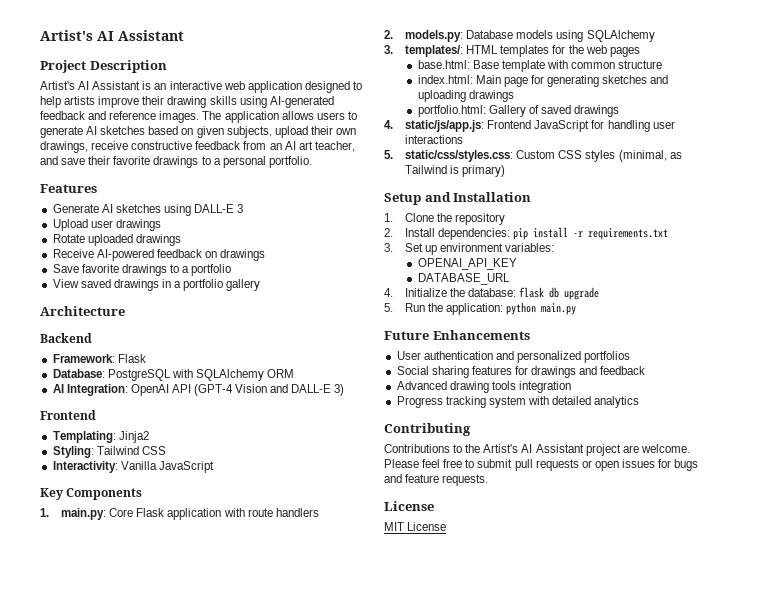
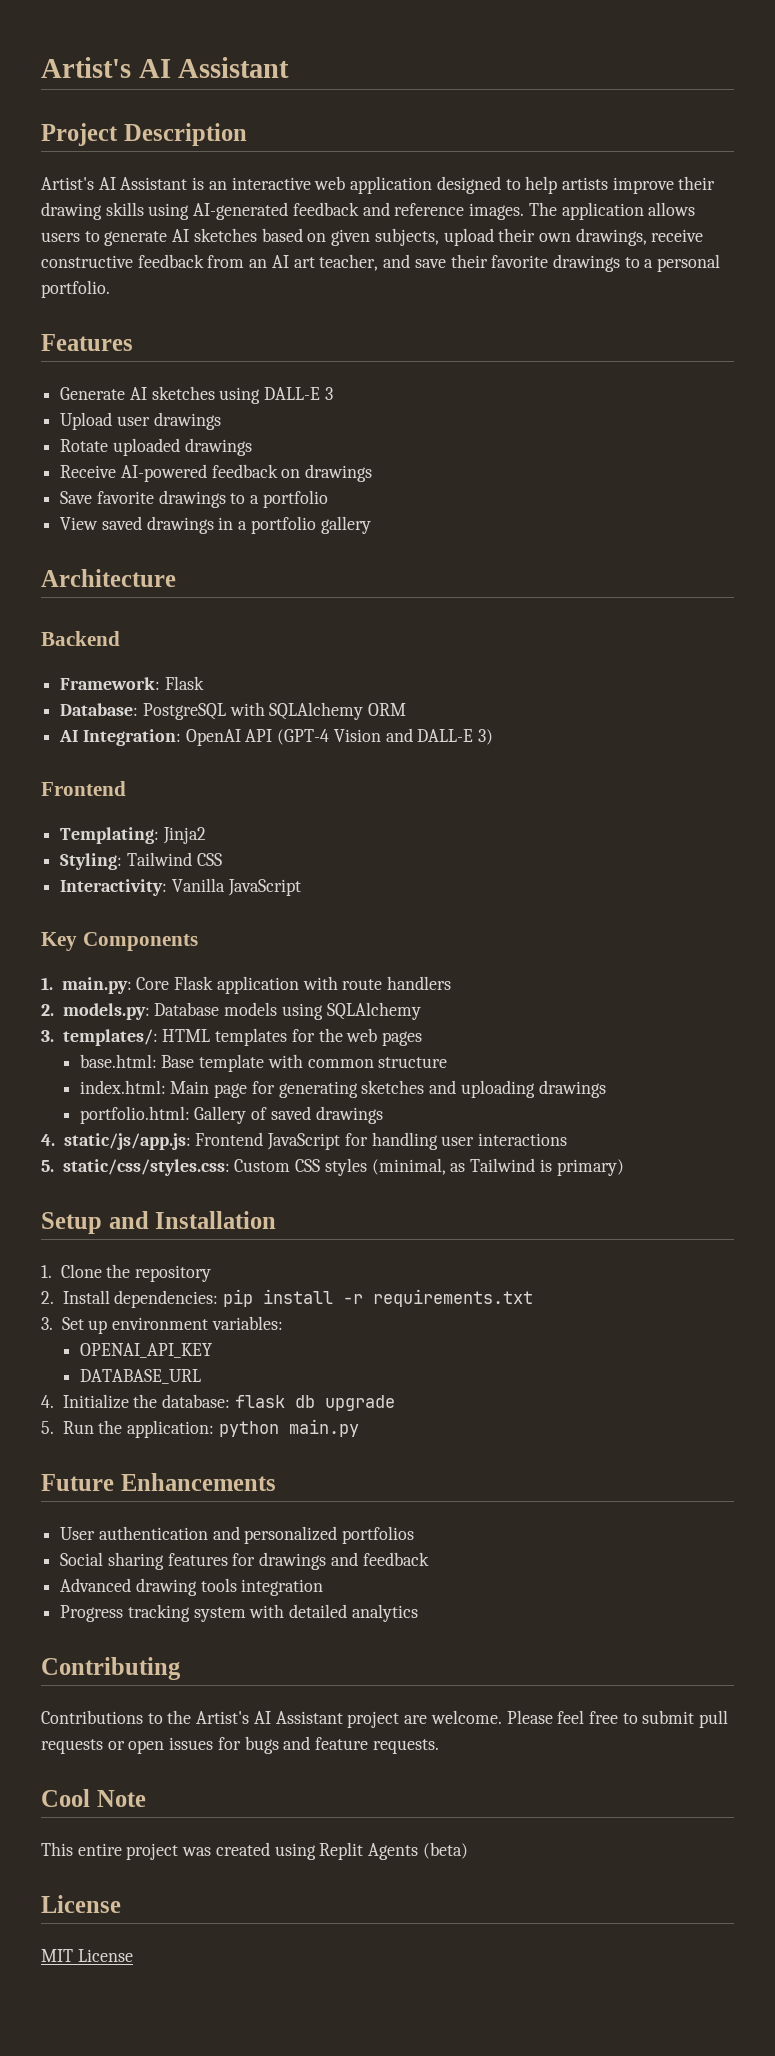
(489, 480) none -> [41,1789,146,1807] [41,1842,468,1860] // Cool Note // This entire project was created using Replit Agents (beta)

